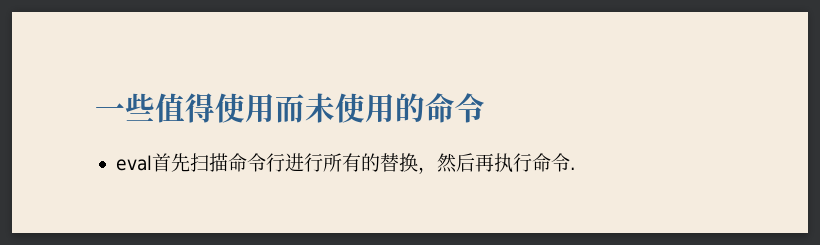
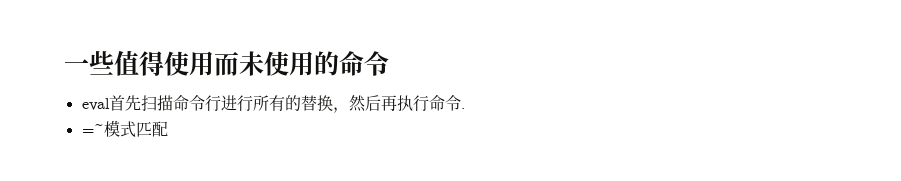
(575, 168) none -> [81,120,168,137] // =~模式匹配

